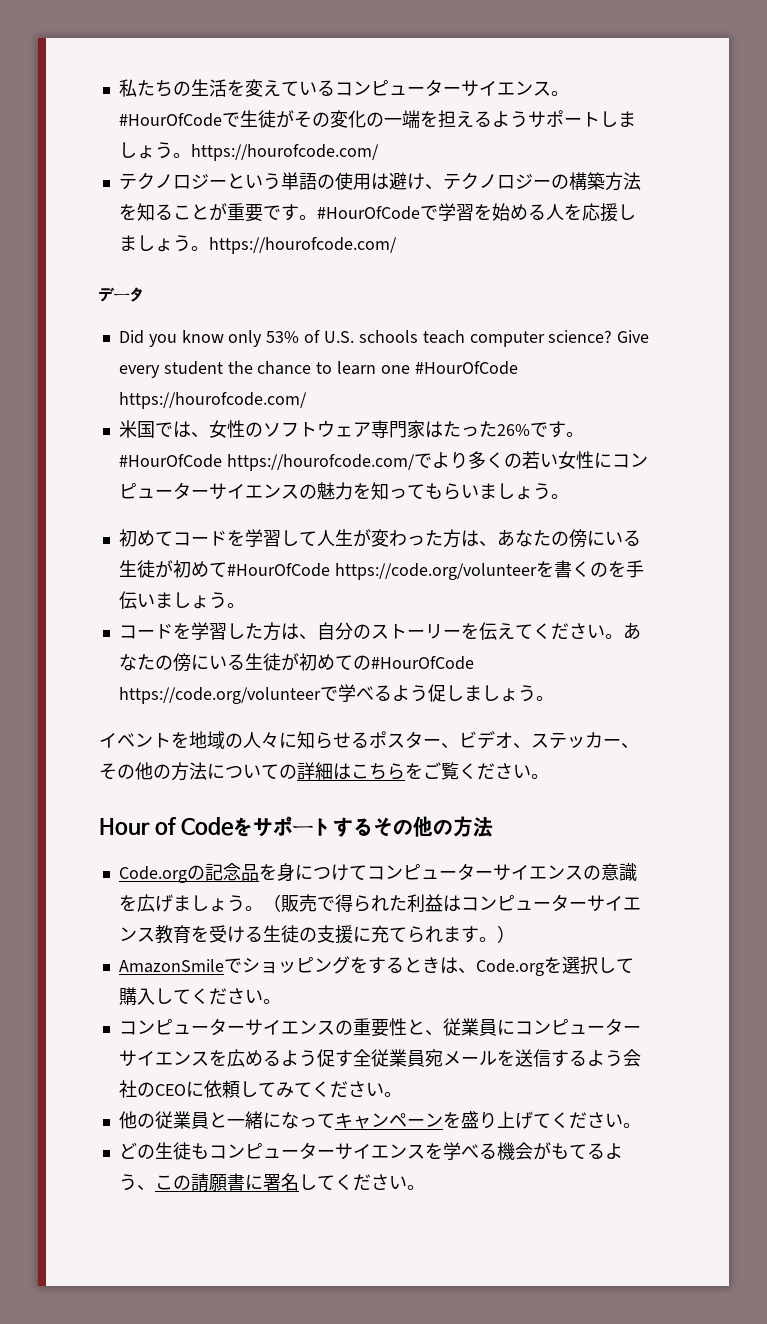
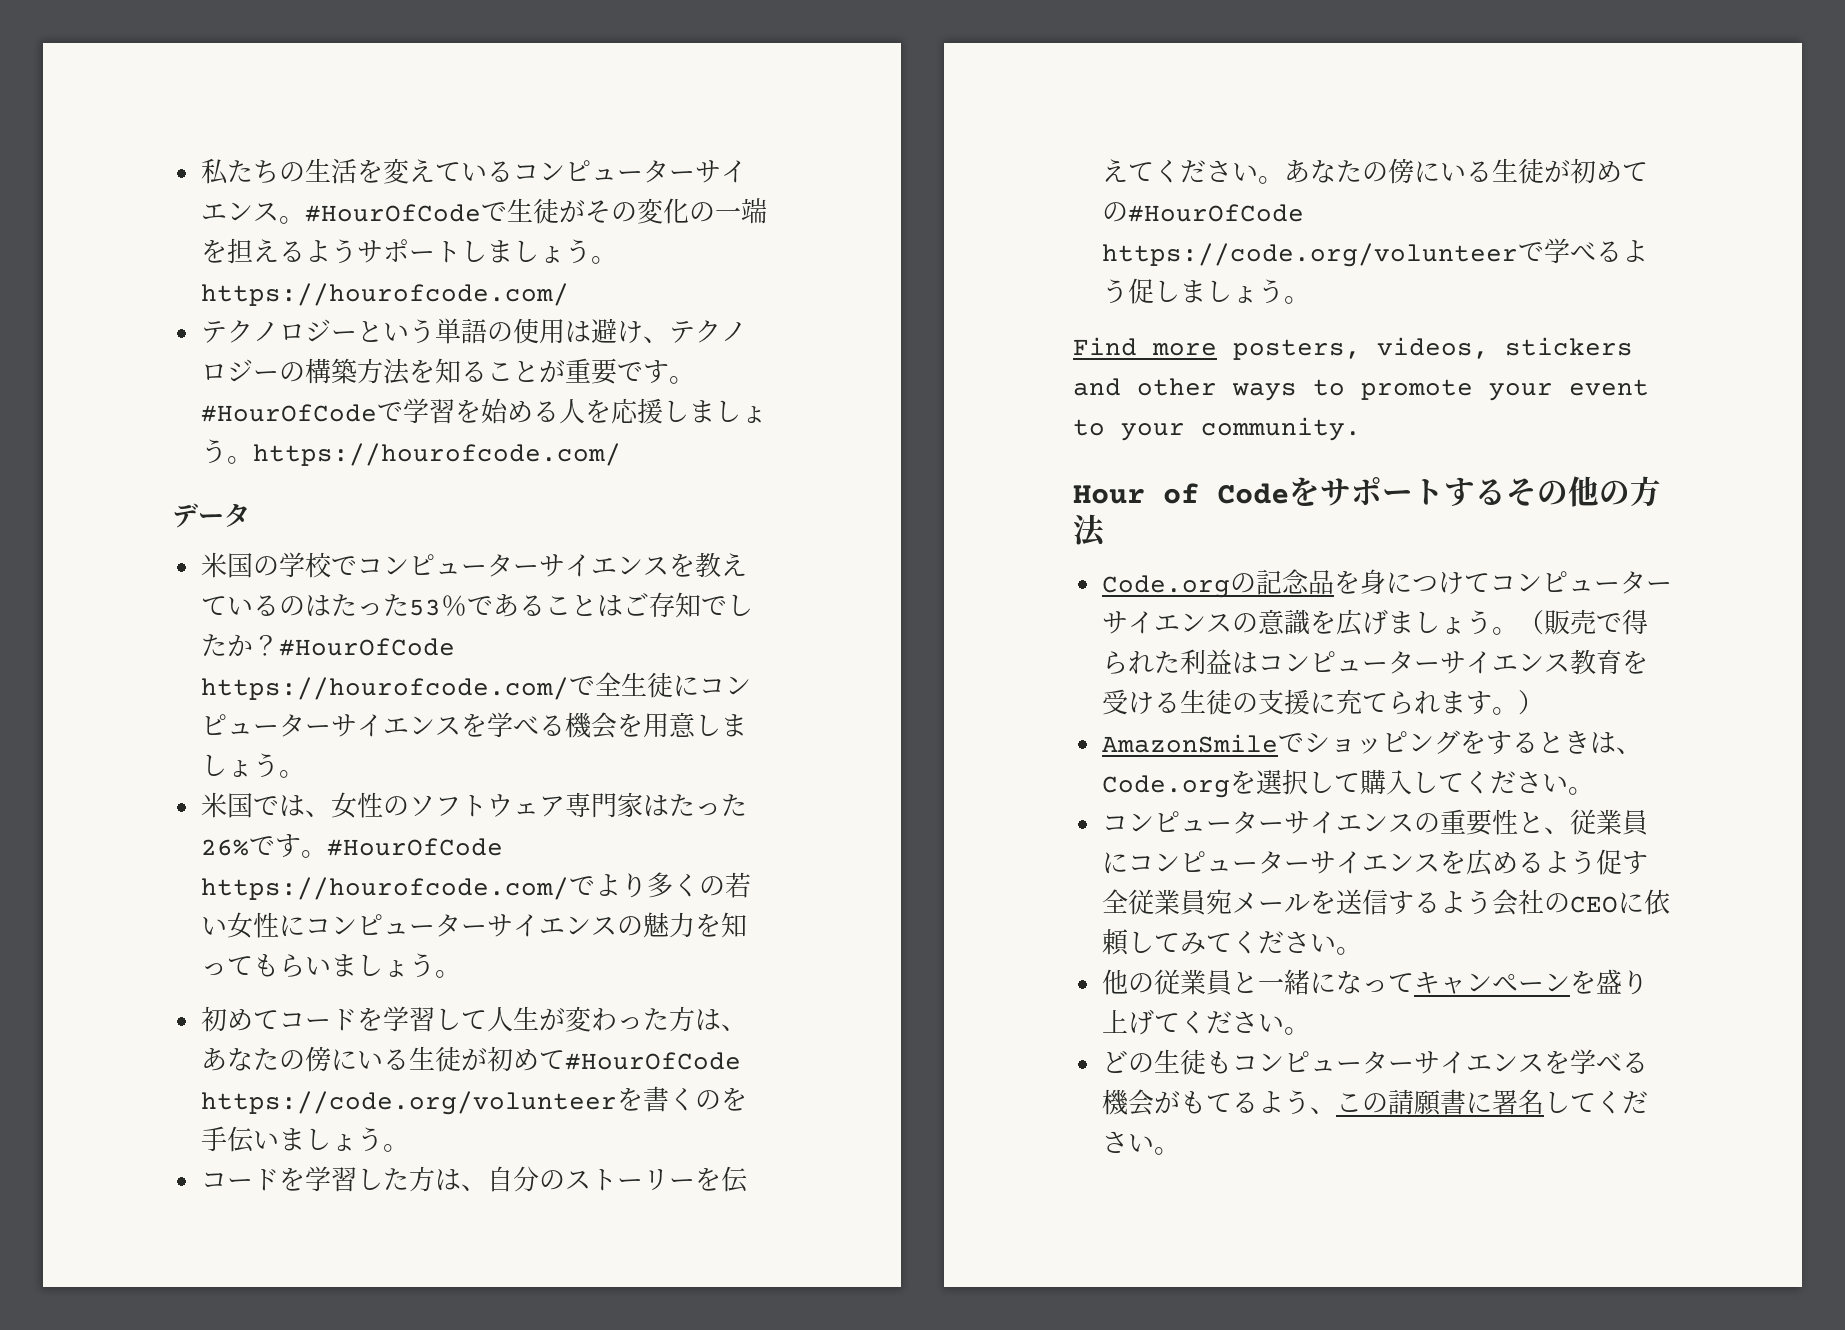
[118,330,650,347] [118,361,518,378] [118,392,307,409] Did you know only 53% of U.S. schools teach computer science? Give every student the chance to learn one #HourOfCode https://hourofcode.com/ -> [200,552,747,578] [200,592,753,618] [200,634,455,657] [200,672,751,700] [200,712,747,739] [200,753,305,778] 米国の学校でコンピューターサイエンスを教えているのはたった53％であることはご存知でしたか？#HourOfCode https://hourofcode.com/で全生徒にコンピューターサイエンスを学べる機会を用意しましょう。
[99,731,639,749] [99,762,549,781] イベントを地域の人々に知らせるポスター、ビデオ、ステッカー、その他の方法についての詳細はこちらをご覧ください。 -> [1073,337,1633,360] [1073,378,1649,401] [1073,417,1361,441] Find more posters, videos, stickers and other ways to promote your event to your community.

